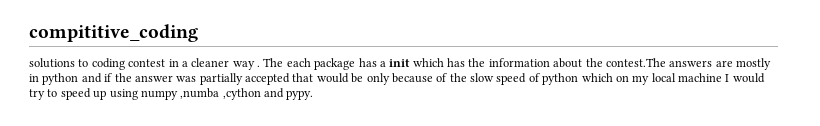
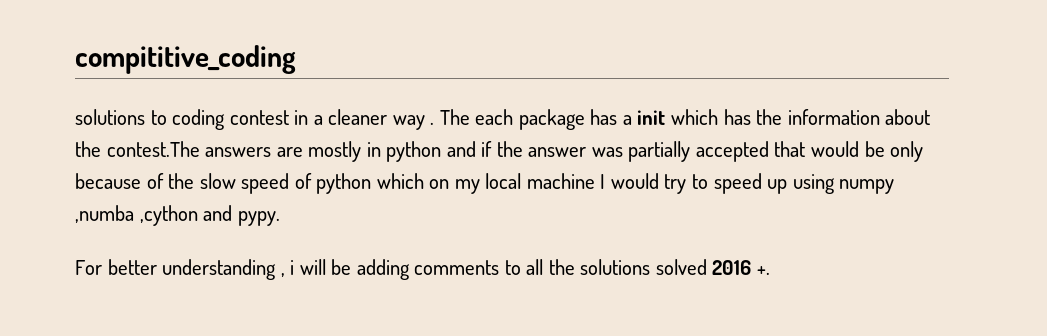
(314, 95) none -> [75,259,770,280] // For better understanding , i will be adding comments to all the solutions solved 2016 +.

